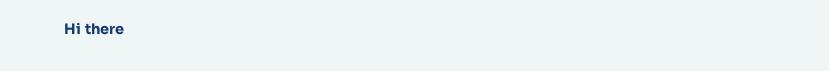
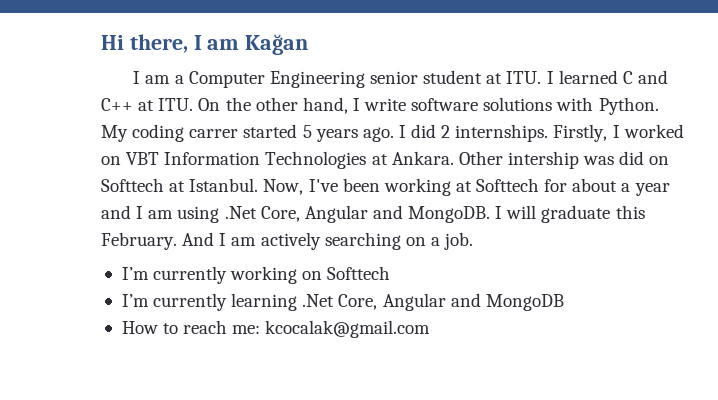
[84,23,124,35] there -> [129,34,309,55] [133,70,668,88] [101,97,659,115] [101,124,684,142] [101,151,670,169] [101,178,670,196] [101,205,645,223] [101,232,474,250] [121,266,391,284] [121,293,564,311] [121,320,431,338] there, I am Kağan // I am a Computer Engineering senior student at ITU. I learned C and C++ at ITU. On the other hand, I write software solutions with Python. My coding carrer started 5 years ago. I did 2 internships. Firstly, I worked on VBT Information Technologies at Ankara. Other intership was did on Softtech at Istanbul. Now, I've been working at Softtech for about a year and I am using .Net Core, Angular and MongoDB. I will graduate this February. And I am actively searching on a job. // I’m currently working on Softtech // I’m currently learning .Net Core, Angular and MongoDB // How to reach me: kcocalak@gmail.com

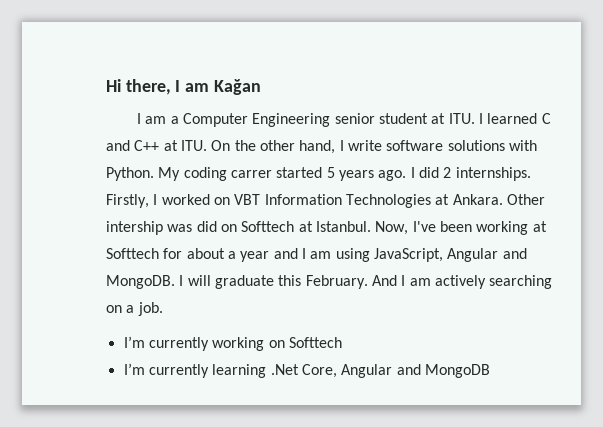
[224,206,300,222] .Net Core, -> [373,248,443,262] JavaScript,
[121,320,431,338] // How to reach me: kcocalak@gmail.com -> (490, 371) none

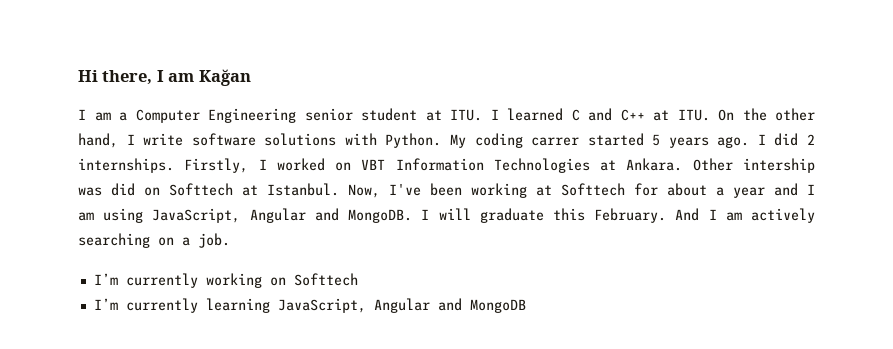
[270,364,337,378] .Net Core, -> [277,298,366,313] JavaScript,

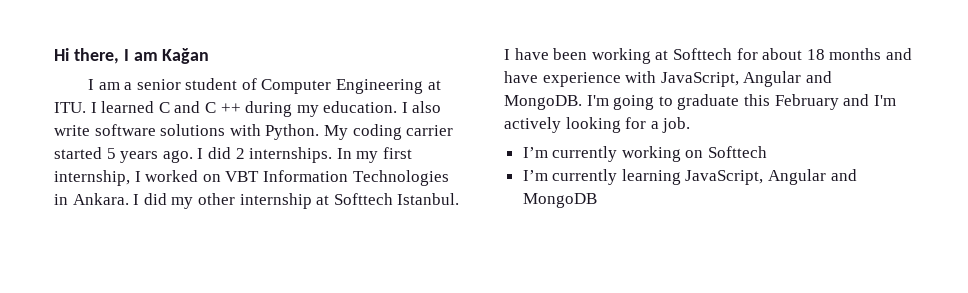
[135,108,417,123] Computer Engineering senior student -> [136,78,424,94] senior student of Computer Engineering
[620,108,815,121] [78,133,135,148] C++ at ITU. On the other hand, I -> [204,101,442,117] C ++ during my education. I also
[531,137,580,146] carrer -> [406,125,454,136] carrier
[184,158,249,173] Firstly, -> [336,147,412,163] [54,170,130,186] In my first internship,
[600,158,815,173] [78,183,421,198] at Ankara. Other intership was did on Softtech at Istanbul. Now, I've -> [54,193,460,209] [504,48,549,60] in Ankara. I did my other internship at Softtech Istanbul. I have
[716,183,815,198] [78,208,815,223] [78,233,174,248] a year and I am using JavaScript, Angular and MongoDB. I will graduate this February. And I am actively searching on -> [806,48,912,60] [504,71,832,87] [504,94,896,110] [504,117,647,133] 18 months and have experience with JavaScript, Angular and MongoDB. I'm going to graduate this February and I'm actively looking for

